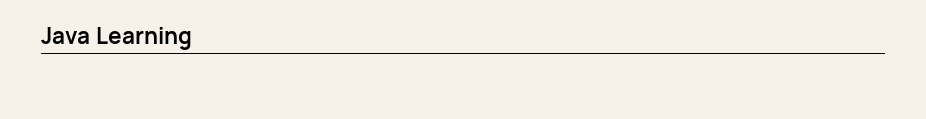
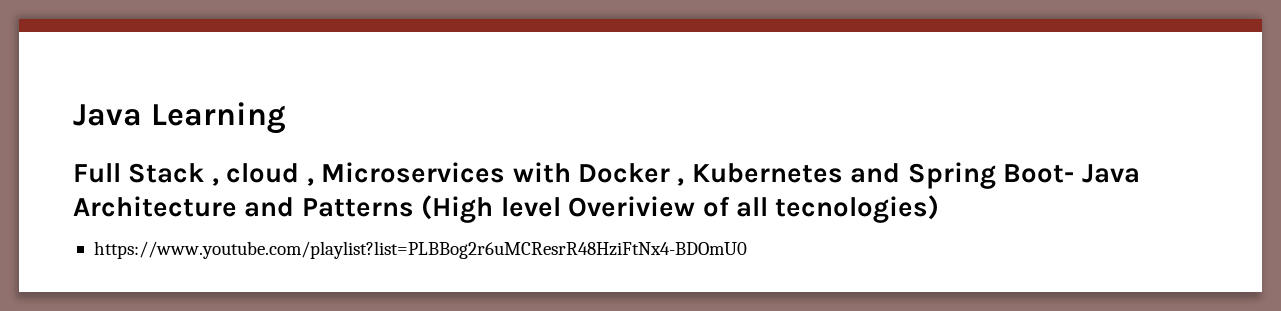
(193, 38) none -> [73,162,1140,189] [73,195,940,223] [93,241,747,259] // Full Stack , cloud , Microservices with Docker , Kubernetes and Spring Boot- Java Architecture and Patterns (High level Overiview of all tecnologies) // https://www.youtube.com/playlist?list=PLBBog2r6uMCResrR48HziFtNx4-BDOmU0

